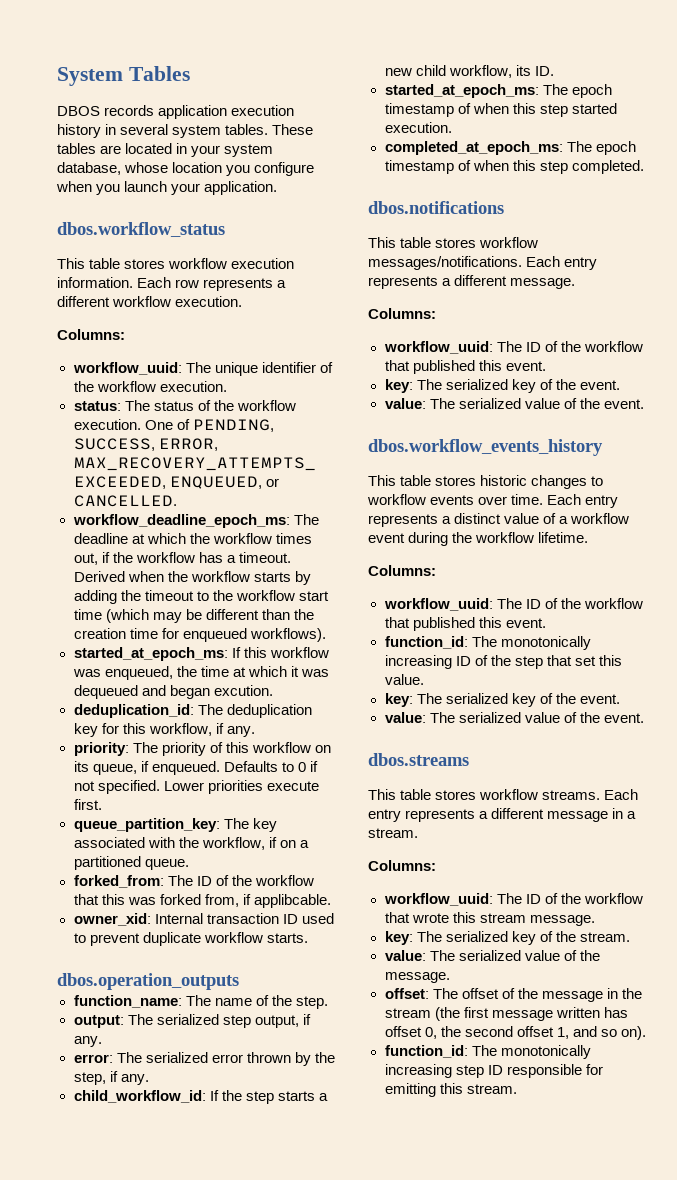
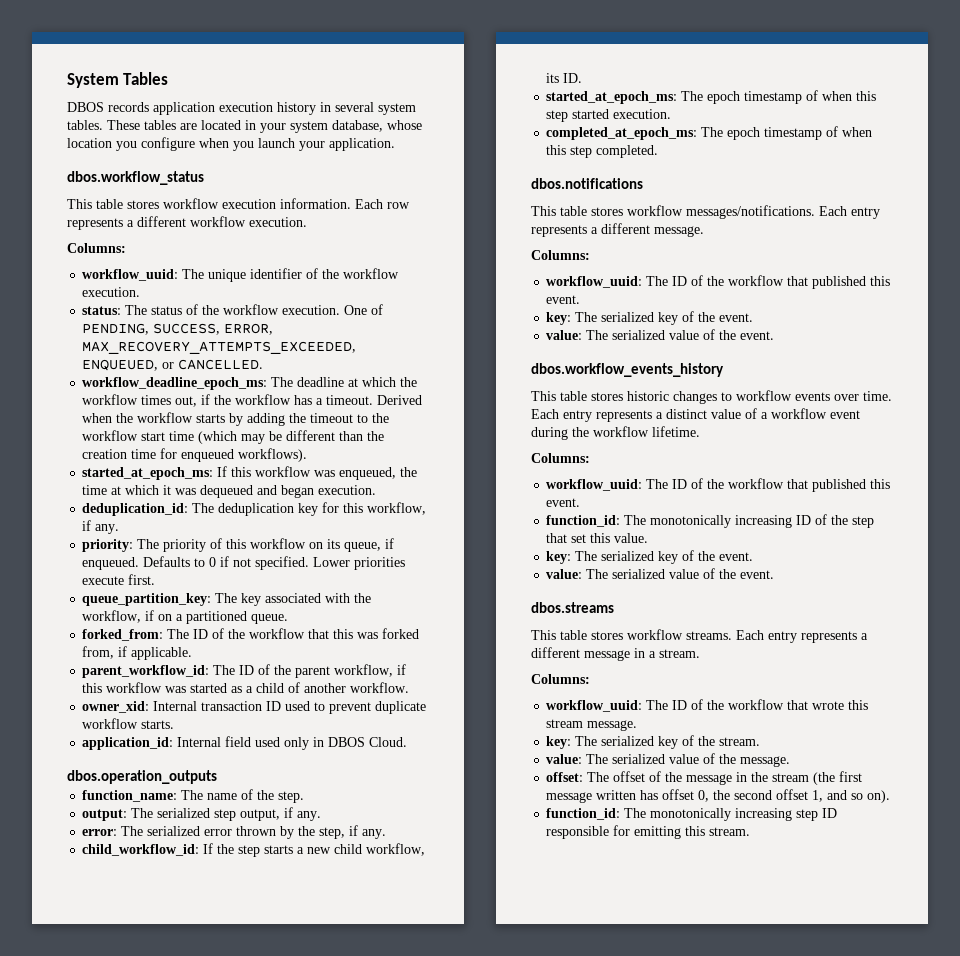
[213,685,273,696] excution. -> [318,485,377,495] execution.
[253,894,331,908] applibcable. -> [131,647,193,660] [82,664,407,678] [82,682,410,693] applicable. // parent_workflow_id: The ID of the parent workflow, if this workflow was started as a child of another workflow.
(308, 938) none -> [82,736,408,750] // application_id: Internal field used only in DBOS Cloud.

